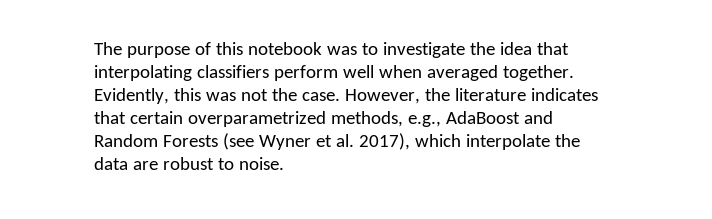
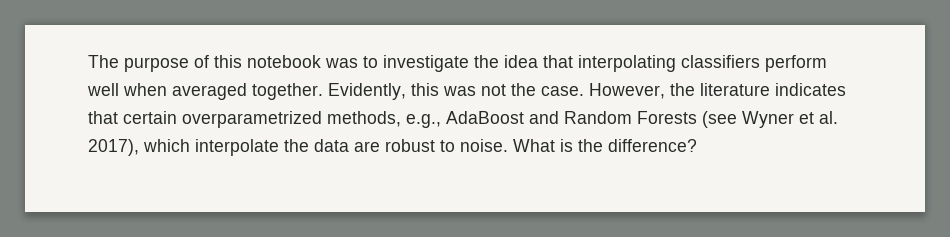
(284, 163) none -> [513,139,697,152] What is the difference?

